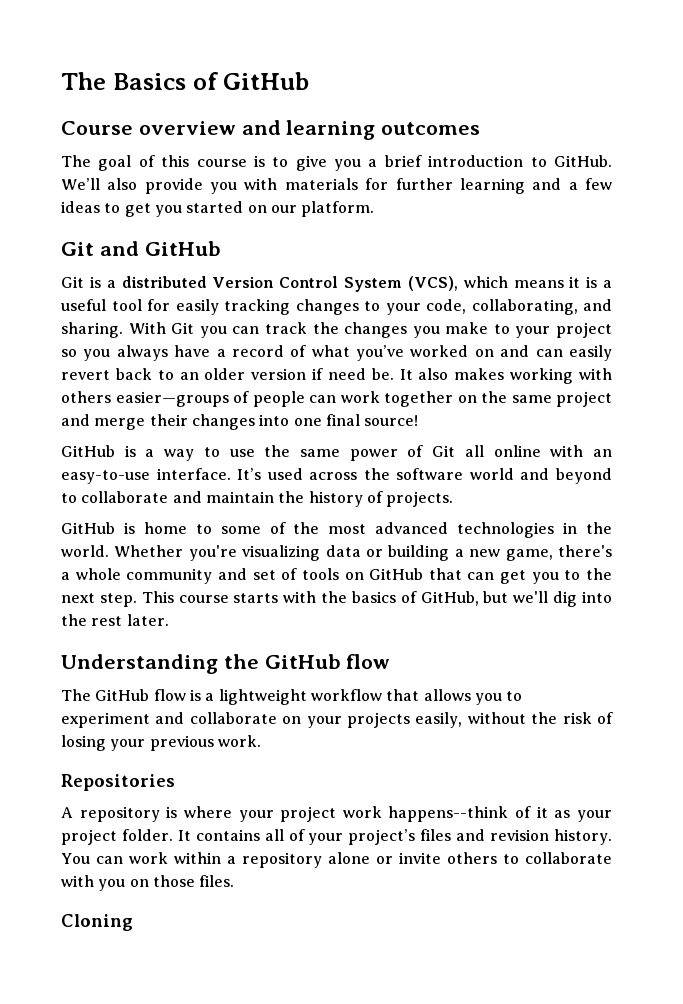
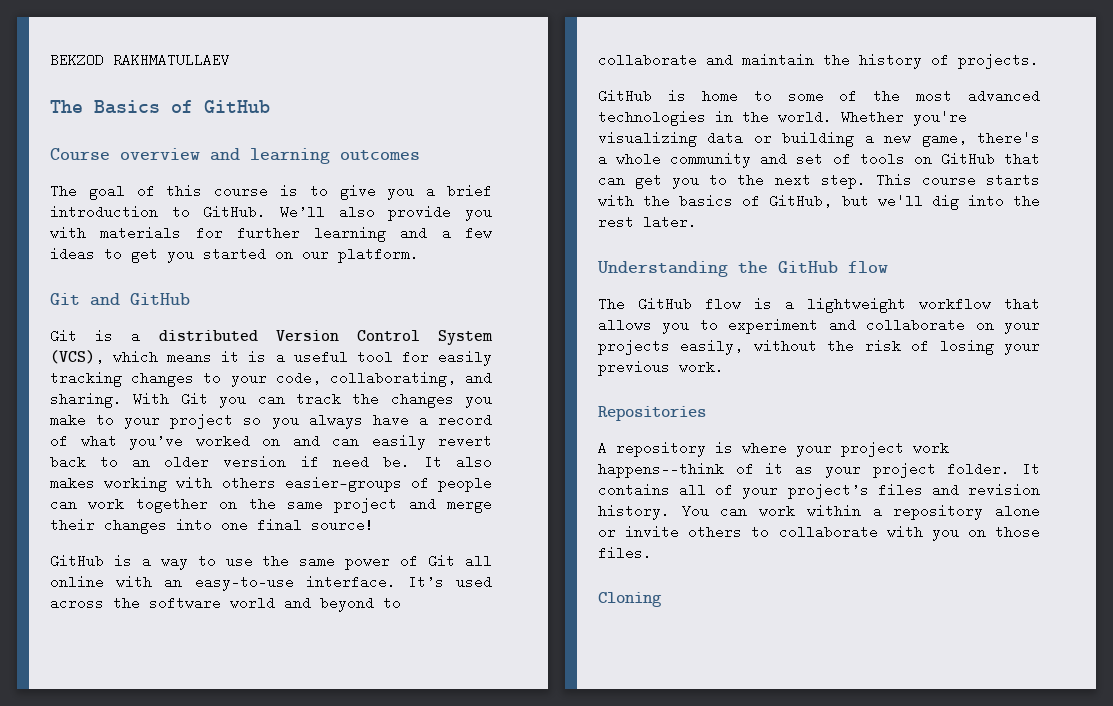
(61, 81) none -> [50,53,230,67] BEKZOD RAKHMATULLAEV //

